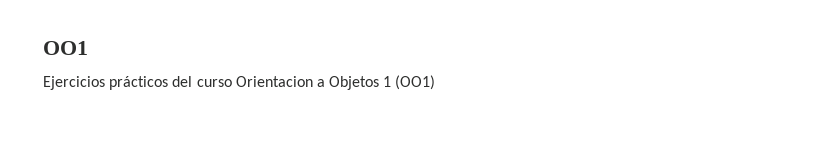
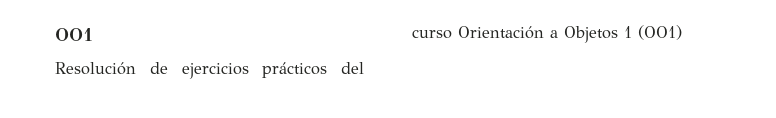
[43,76,105,90] Ejercicios -> [55,62,249,79] Resolución de ejercicios
[235,76,313,87] Orientacion -> [458,26,544,39] Orientación

